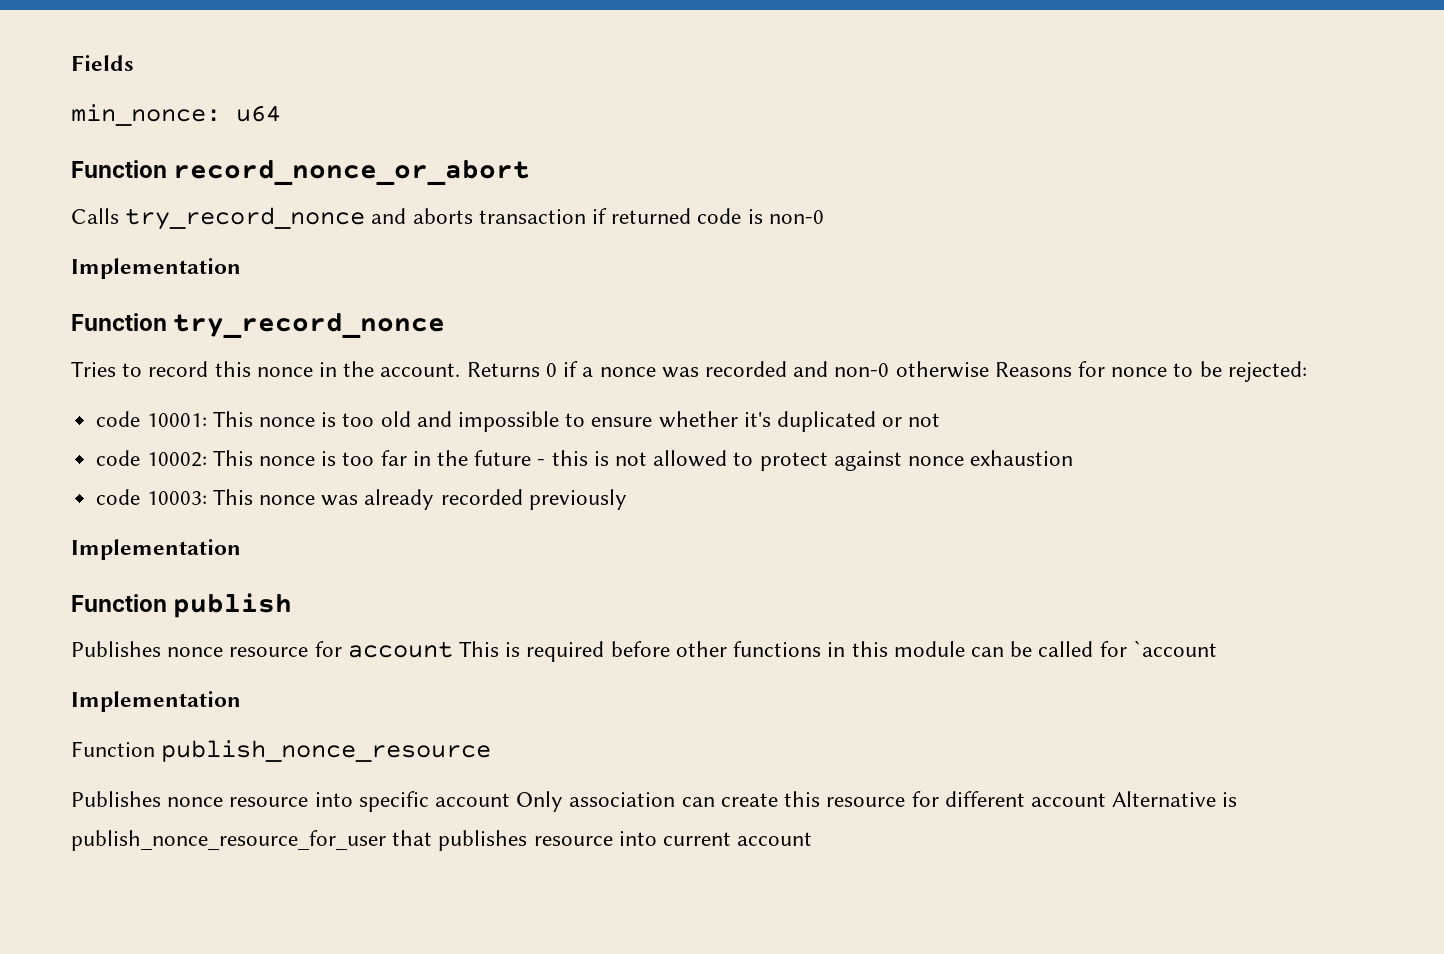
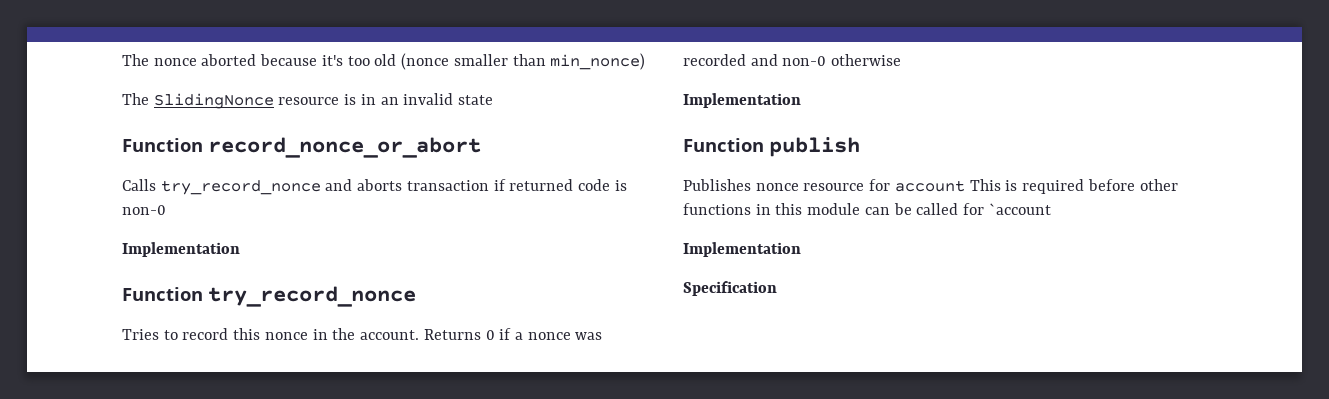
[71,55,134,71] [71,104,281,126] Fields // min_nonce: u64 -> [122,53,646,70] [122,93,494,109] The nonce aborted because it's too old (nonce smaller than min_nonce) // The SlidingNonce resource is in an invalid state
[994,361,1307,382] [96,411,941,432] [96,450,1074,471] [96,489,627,510] Reasons for nonce to be rejected: // code 10001: This nonce is too old and impossible to ensure whether it's duplicated or not // code 10002: This nonce is too far in the future - this is not allowed to protect against nonce exhaustion // code 10003: This nonce was already recorded previously -> (902, 60) none
[71,740,492,762] [71,791,1238,812] [71,830,813,851] Function publish_nonce_resource // Publishes nonce resource into specific account Only association can create this resource for different account Alternative is publish_nonce_resource_for_user that publishes resource into current account -> [683,281,777,296] Specification

